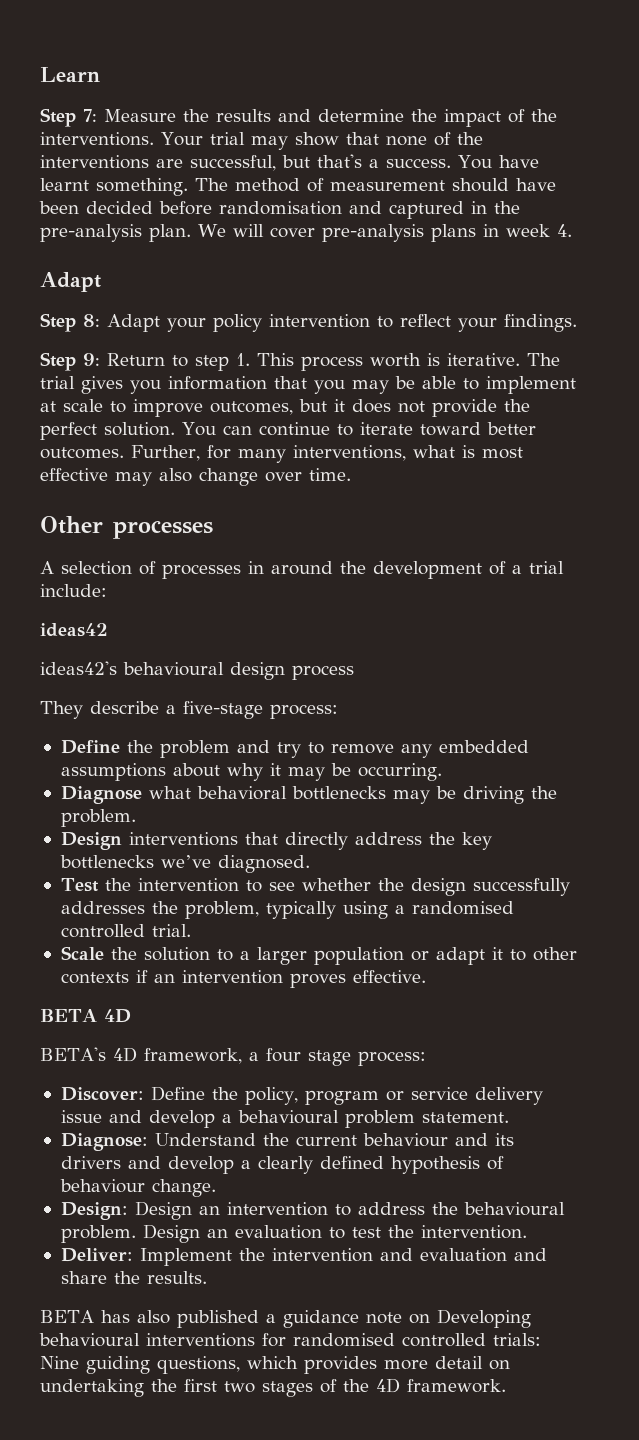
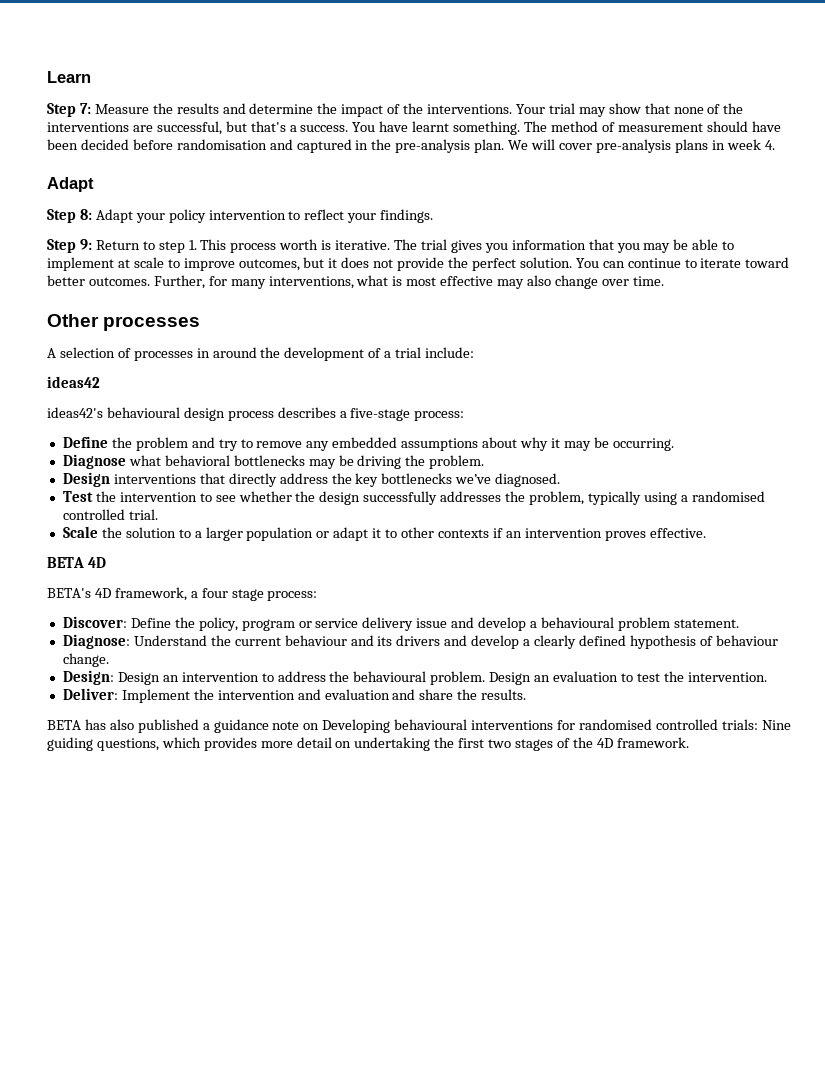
[40,701,159,719] // They describe -> [277,407,336,418] describes

